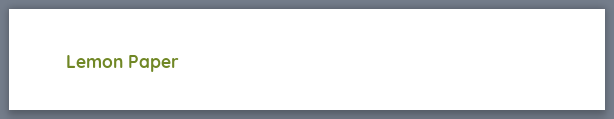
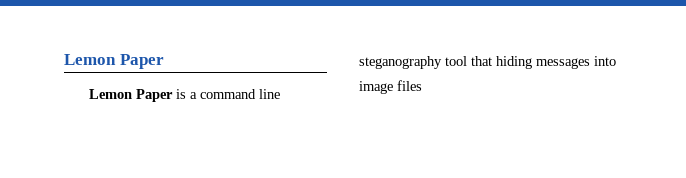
[66,55,179,72] Lemon Paper -> [64,54,164,69] [89,89,281,102] [359,56,616,69] [359,80,422,94] Lemon Paper // Lemon Paper is a command line steganography tool that hiding messages into image files

